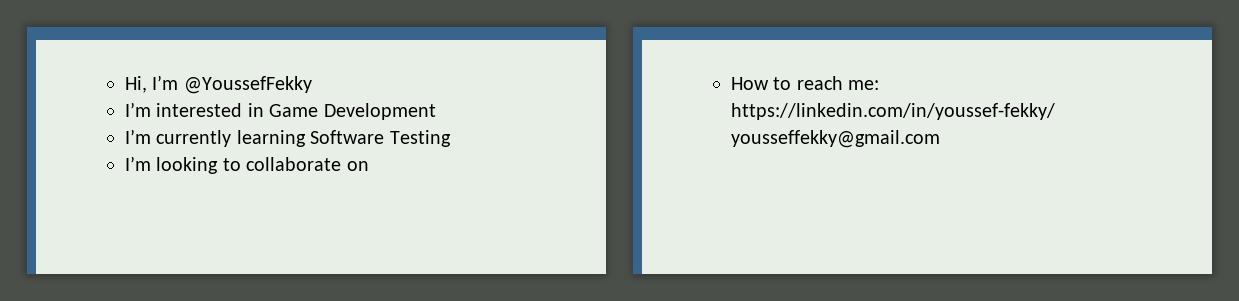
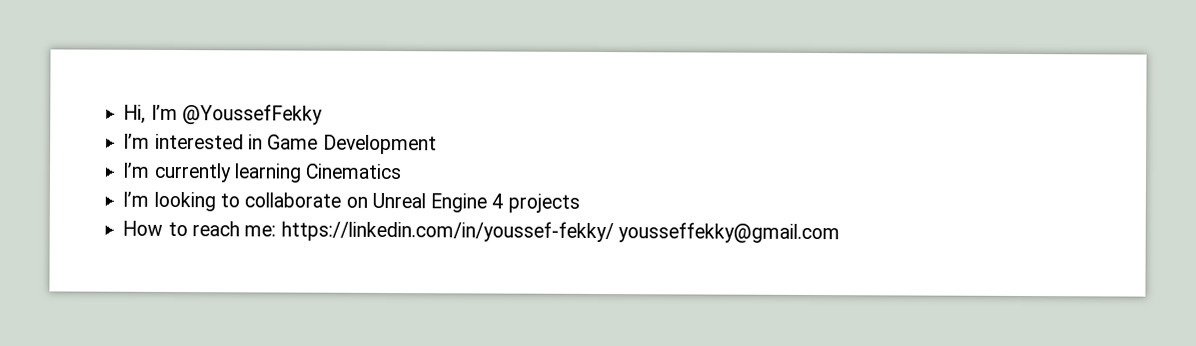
[310,130,451,147] Software Testing -> [305,163,403,180] Cinematics
(369, 166) none -> [371,192,580,213] Unreal Engine 4 projects

